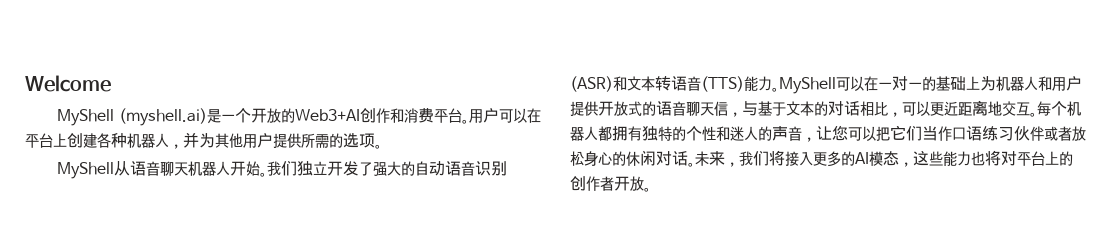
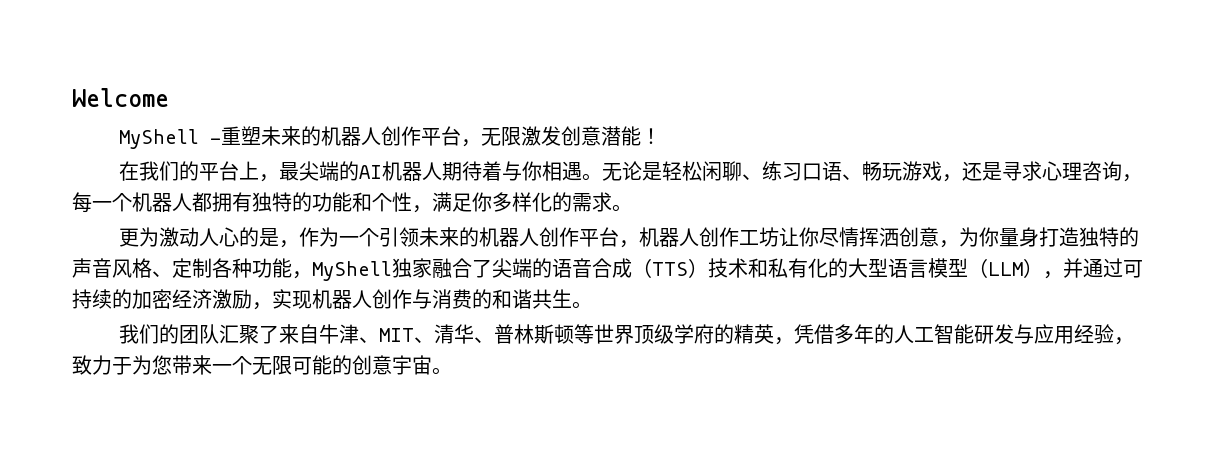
[118,108,541,126] [25,132,382,149] [57,161,508,179] [570,76,1082,94] [570,100,1051,117] (myshell.ai)是一个开放的Web3+AI创作和消费平台。用户可以在平台上创建各种机器人，并为其他用户提供所需的选项。 // MyShell从语音聊天机器人开始。我们独立开发了强大的自动语音识别(ASR)和文本转语音(TTS)能力。MyShell可以在一对一的基础上为机器人和用户提供开放式的语音聊天信，与基于文本的对话相比，可以更近距离地交互。每 -> [210,126,662,147] [119,161,1143,182] [72,192,112,213] -重塑未来的机器人创作平台，无限激发创意潜能！ // 在我们的平台上，最尖端的AI机器人期待着与你相遇。无论是轻松闲聊、练习口语、畅玩游戏，还是寻求心理咨询，每一
[686,125,1086,142] [570,150,1073,167] [570,176,644,191] 个性和迷人的声音，让您可以把它们当作口语练习伙伴或者放松身心的休闲对话。未来，我们将接入更多的AI模态，这些能力也将对平台上的创作者开放 -> [312,192,632,213] [119,227,1140,248] [72,258,1143,281] [72,289,592,310] [119,324,1135,345] [72,355,432,375] 功能和个性，满足你多样化的需求。 // 更为激动人心的是，作为一个引领未来的机器人创作平台，机器人创作工坊让你尽情挥洒创意，为你量身打造独特的声音风格、定制各种功能，MyShell独家融合了尖端的语音合成（TTS）技术和私有化的大型语言模型（LLM），并通过可持续的加密经济激励，实现机器人创作与消费的和谐共生。 // 我们的团队汇聚了来自牛津、MIT、清华、普林斯顿等世界顶级学府的精英，凭借多年的人工智能研发与应用经验，致力于为您带来一个无限可能的创意宇宙

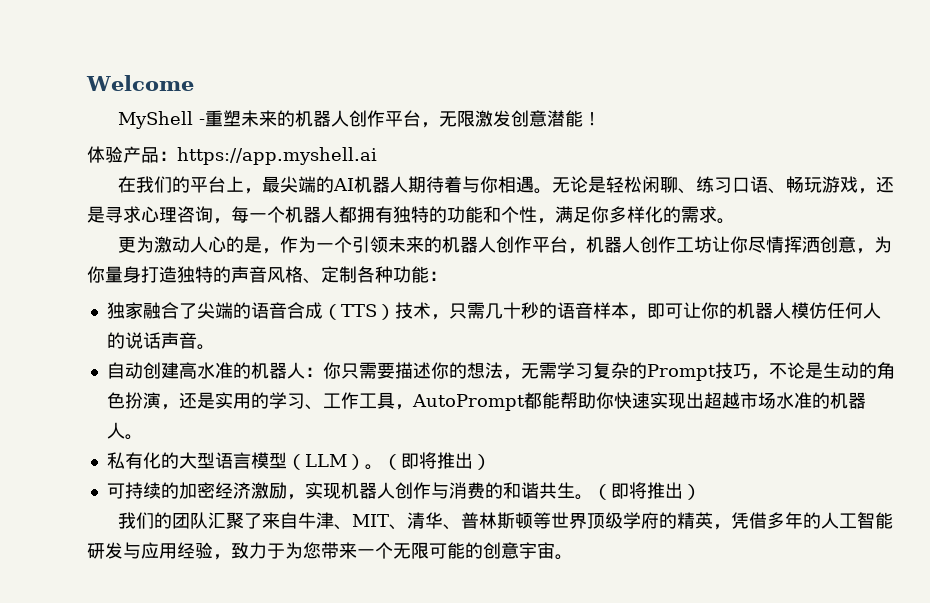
(662, 136) none -> [87,146,377,165] // 体验产品：https://app.myshell.ai
[292,261,392,281] ，MyShell -> [429,271,447,281] ： //
[748,258,768,278] 和 -> [430,302,881,320] [106,332,215,350] [106,362,895,381] [106,392,866,411] [106,422,143,440] ，只需几十秒的语音样本，即可让你的机器人模仿任何人的说话声音。 // 自动创建高水准的机器人：你只需要描述你的想法，无需学习复杂的Prompt技巧，不论是生动的角色扮演，还是实用的学习、工作工具，AutoPrompt都能帮助你快速实现出超越市场水准的机器人。 //
[1043,258,1123,279] ，并通过 -> [364,452,491,470] 。（即将推出） //
(592, 305) none -> [592,482,701,500] （即将推出）

